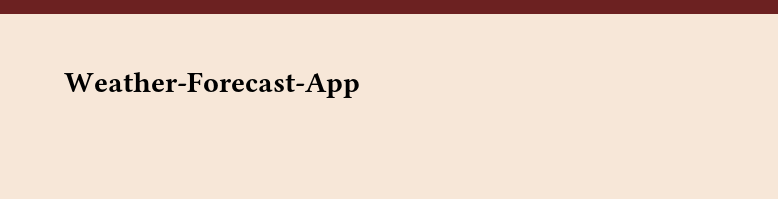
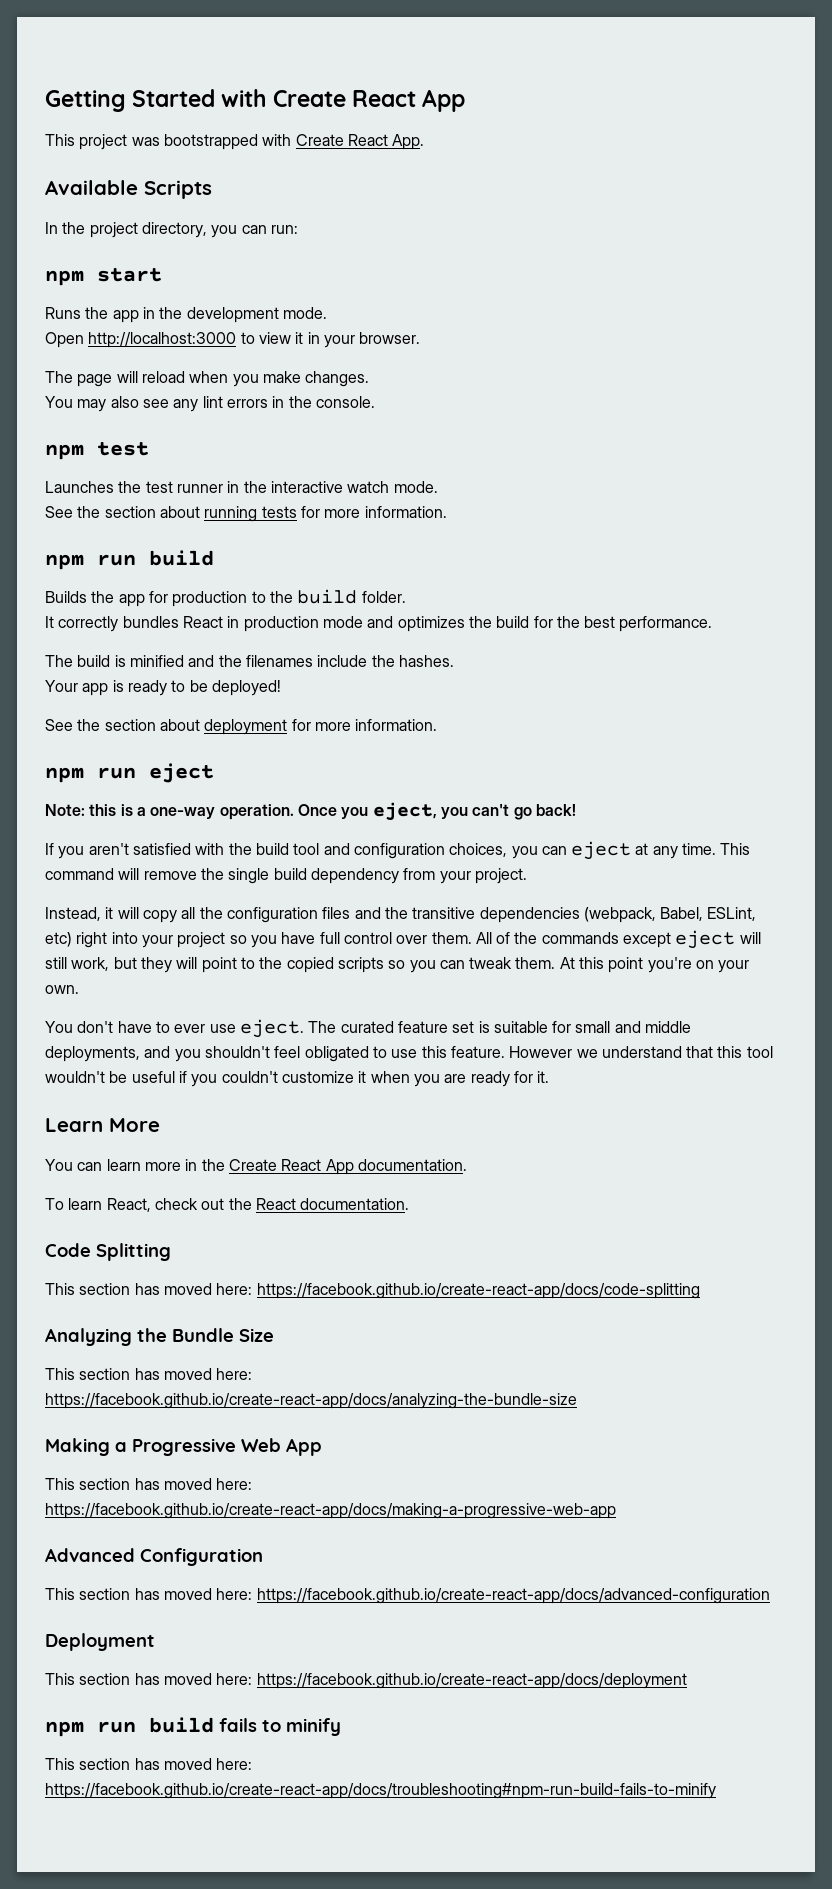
[64,72,360,98] Weather-Forecast-App -> [45,89,466,112] [45,134,425,150] [45,180,212,199] [45,222,298,238] [45,268,162,286] [45,307,327,323] [45,332,421,348] [45,371,370,387] [45,396,375,412] [45,442,149,460] [45,481,438,493] [45,506,447,522] [45,550,214,570] [45,589,406,607] [45,616,713,632] [45,655,454,667] [45,680,281,696] [45,719,438,735] [45,763,214,783] [45,802,576,821] [45,841,751,860] [45,868,527,884] [45,907,757,923] [45,930,761,949] [45,957,750,973] [45,985,79,994] [45,1019,692,1038] [45,1046,773,1062] [45,1071,550,1087] [45,1118,160,1132] [45,1159,467,1175] [45,1198,410,1212] [45,1243,171,1261] [45,1283,700,1299] [45,1328,274,1346] [45,1368,253,1380] [45,1393,577,1409] [45,1438,322,1456] [45,1478,253,1490] [45,1503,616,1519] [45,1548,263,1566] [45,1588,770,1604] [45,1633,155,1651] [45,1673,687,1689] [45,1717,341,1737] [45,1758,253,1770] [45,1783,716,1799] Getting Started with Create React App // This project was bootstrapped with Create React App. // Available Scripts // In the project directory, you can run: // npm start // Runs the app in the development mode. // Open http://localhost:3000 to view it in your browser. // The page will reload when you make changes. // You may also see any lint errors in the console. // npm test // Launches the test runner in the interactive watch mode. // See the section about running tests for more information. // npm run build // Builds the app for production to the build folder. // It correctly bundles React in production mode and optimizes the build for the best performance. // The build is minified and the filenames include the hashes. // Your app is ready to be deployed! // See the section about deployment for more information. // npm run eject // Note: this is a one-way operation. Once you eject, you can't go back! // If you aren't satisfied with the build tool and configuration choices, you can eject at any time. This command will remove the single build dependency from your project. // Instead, it will copy all the configuration files and the transitive dependencies (webpack, Babel, ESLint, etc) right into your project so you have full control over them. All of the commands except eject will still work, but they will point to the copied scripts so you can tweak them. At this point you're on your own. // You don't have to ever use eject. The curated feature set is suitable for small and middle deployments, and you shouldn't feel obligated to use this feature. However we understand that this tool wouldn't be useful if you couldn't customize it when you are ready for it. // Learn More // You can learn more in the Create React App documentation. // To learn React, check out the React documentation. // Code Splitting // This section has moved here: https://facebook.github.io/create-react-app/docs/code-splitting // Analyzing the Bundle Size // This section has moved here: https://facebook.github.io/create-react-app/docs/analyzing-the-bundle-size // Making a Progressive Web App // This section has moved here: https://facebook.github.io/create-react-app/docs/making-a-progressive-web-app // Advanced Configuration // This section has moved here: https://facebook.github.io/create-react-app/docs/advanced-configuration // Deployment // This section has moved here: https://facebook.github.io/create-react-app/docs/deployment // npm run build fails to minify // This section has moved here: https://facebook.github.io/create-react-app/docs/troubleshooting#npm-run-build-fails-to-minify

